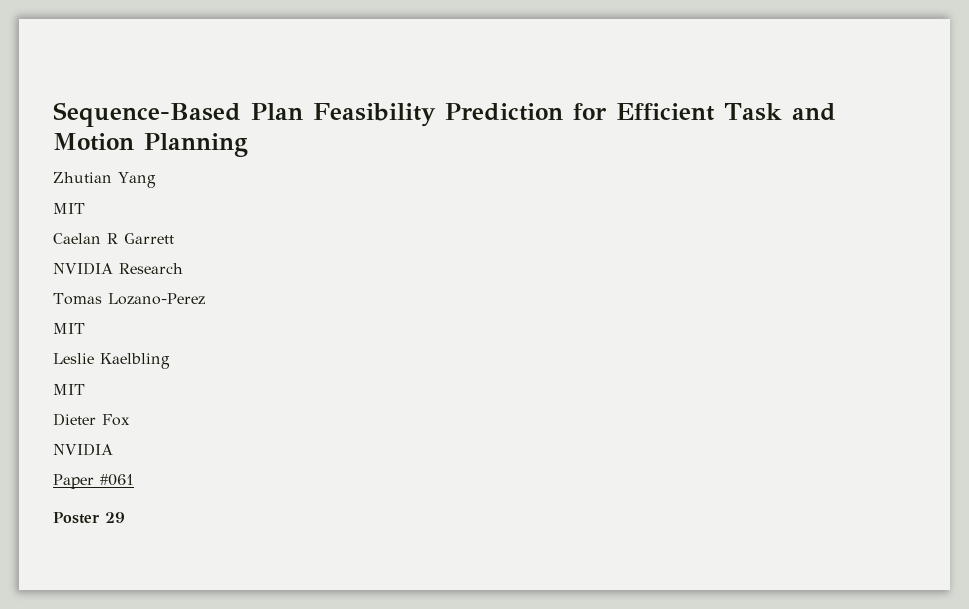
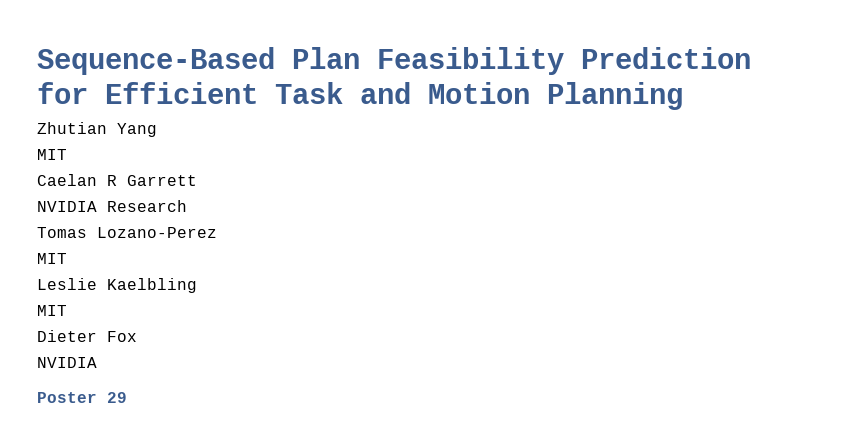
[53,474,134,489] // Paper #061 -> (97, 362) none

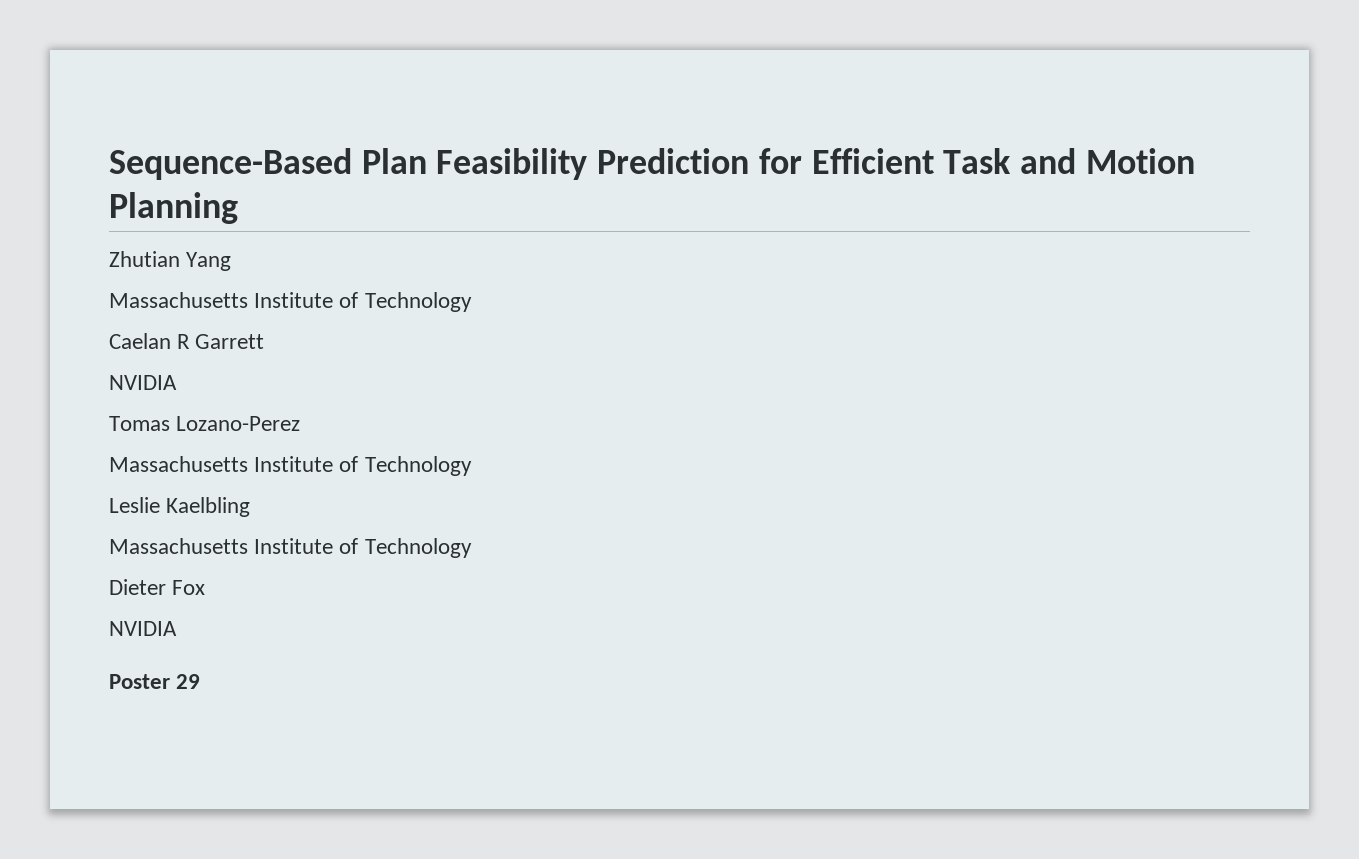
[37,149,67,160] MIT -> [109,292,472,312] Massachusetts Institute of Technology
[107,200,187,212] Research -> (177, 382) none
[37,253,67,264] [37,278,197,293] [37,305,67,316] MIT // Leslie Kaelbling // MIT -> [109,456,472,476] [109,497,251,517] [109,538,472,558] Massachusetts Institute of Technology // Leslie Kaelbling // Massachusetts Institute of Technology

